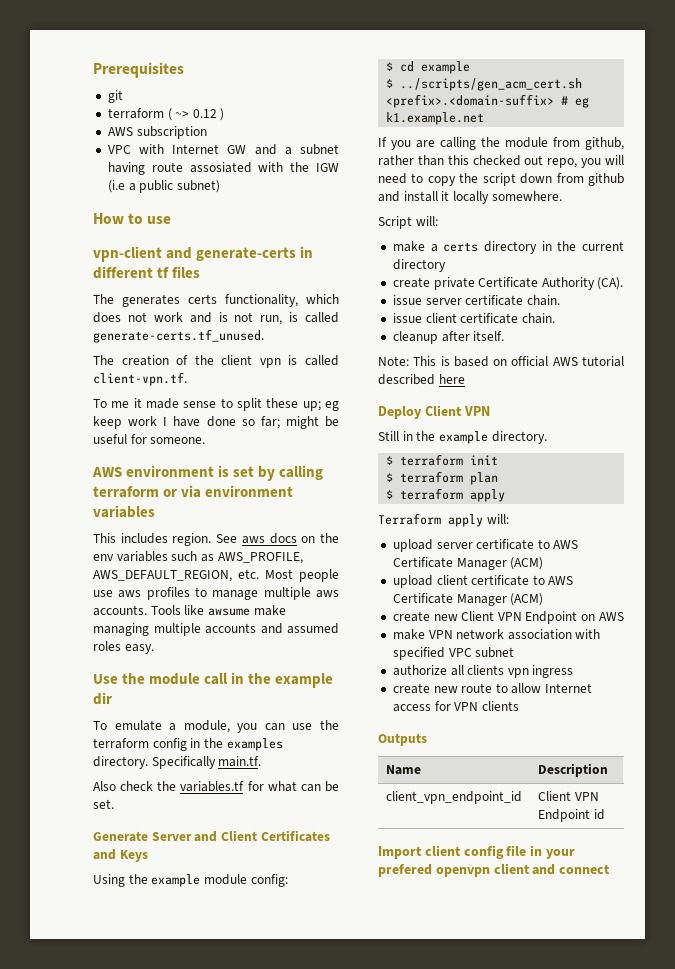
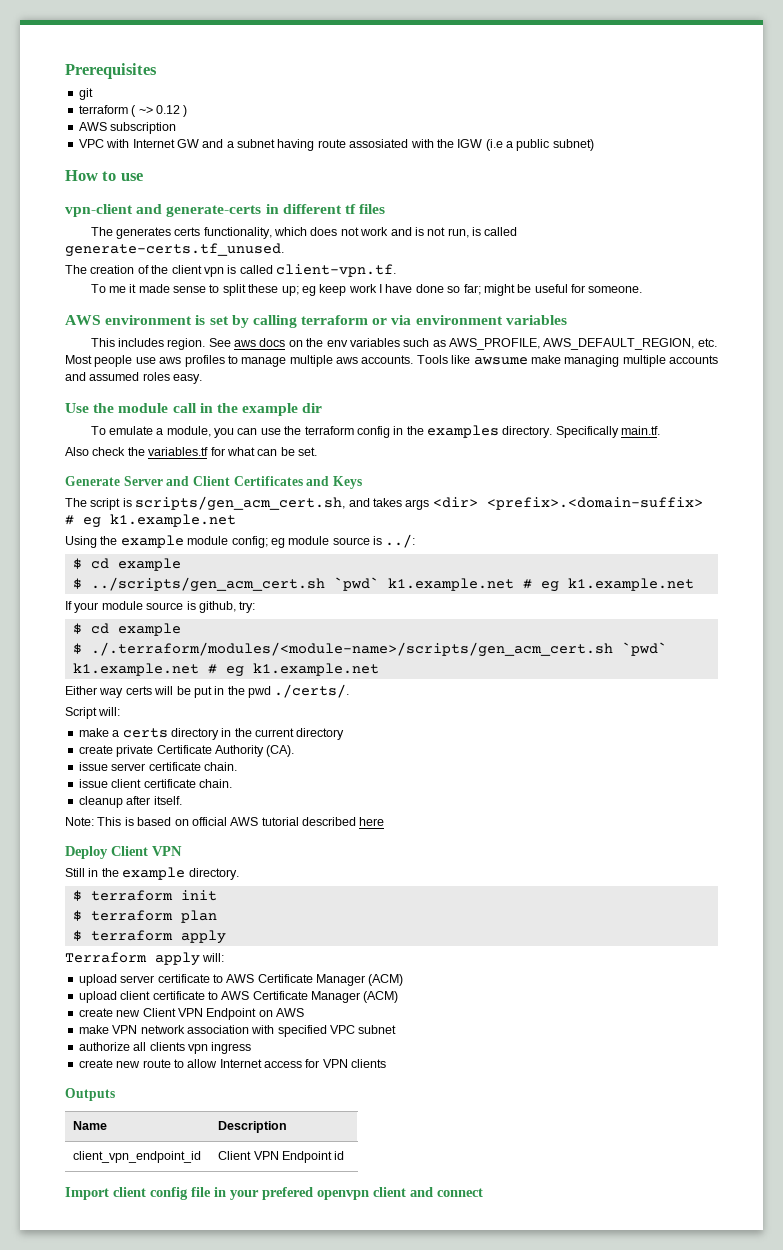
[93,874,288,887] Using the example module config: -> [65,496,703,511] [65,514,236,528] [65,534,416,548] The script is scripts/gen_acm_cert.sh, and takes args <dir> <prefix>.<domain-suffix> # eg k1.example.net // Using the example module config; eg module source is ../:
[386,94,555,108] <prefix>.<domain-suffix> -> [333,577,514,591] `pwd` k1.example.net
[391,137,624,150] [378,155,624,168] [378,173,624,186] [378,191,562,204] you are calling the module from github, rather than this checked out repo, you will need to copy the script down from github and install it locally somewhere. -> [74,601,256,613] [72,623,181,636] [72,642,667,657] [72,663,379,677] [65,684,350,698] your module source is github, try: // $ cd example // $ ./.terraform/modules/<module-name>/scripts/gen_acm_cert.sh `pwd` k1.example.net # eg k1.example.net // Either way certs will be put in the pwd ./certs/.

